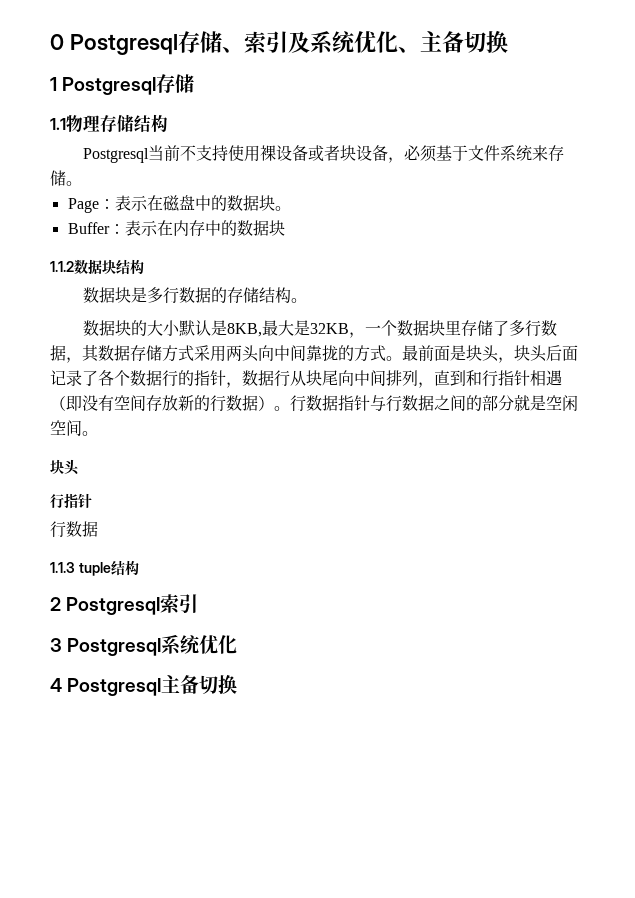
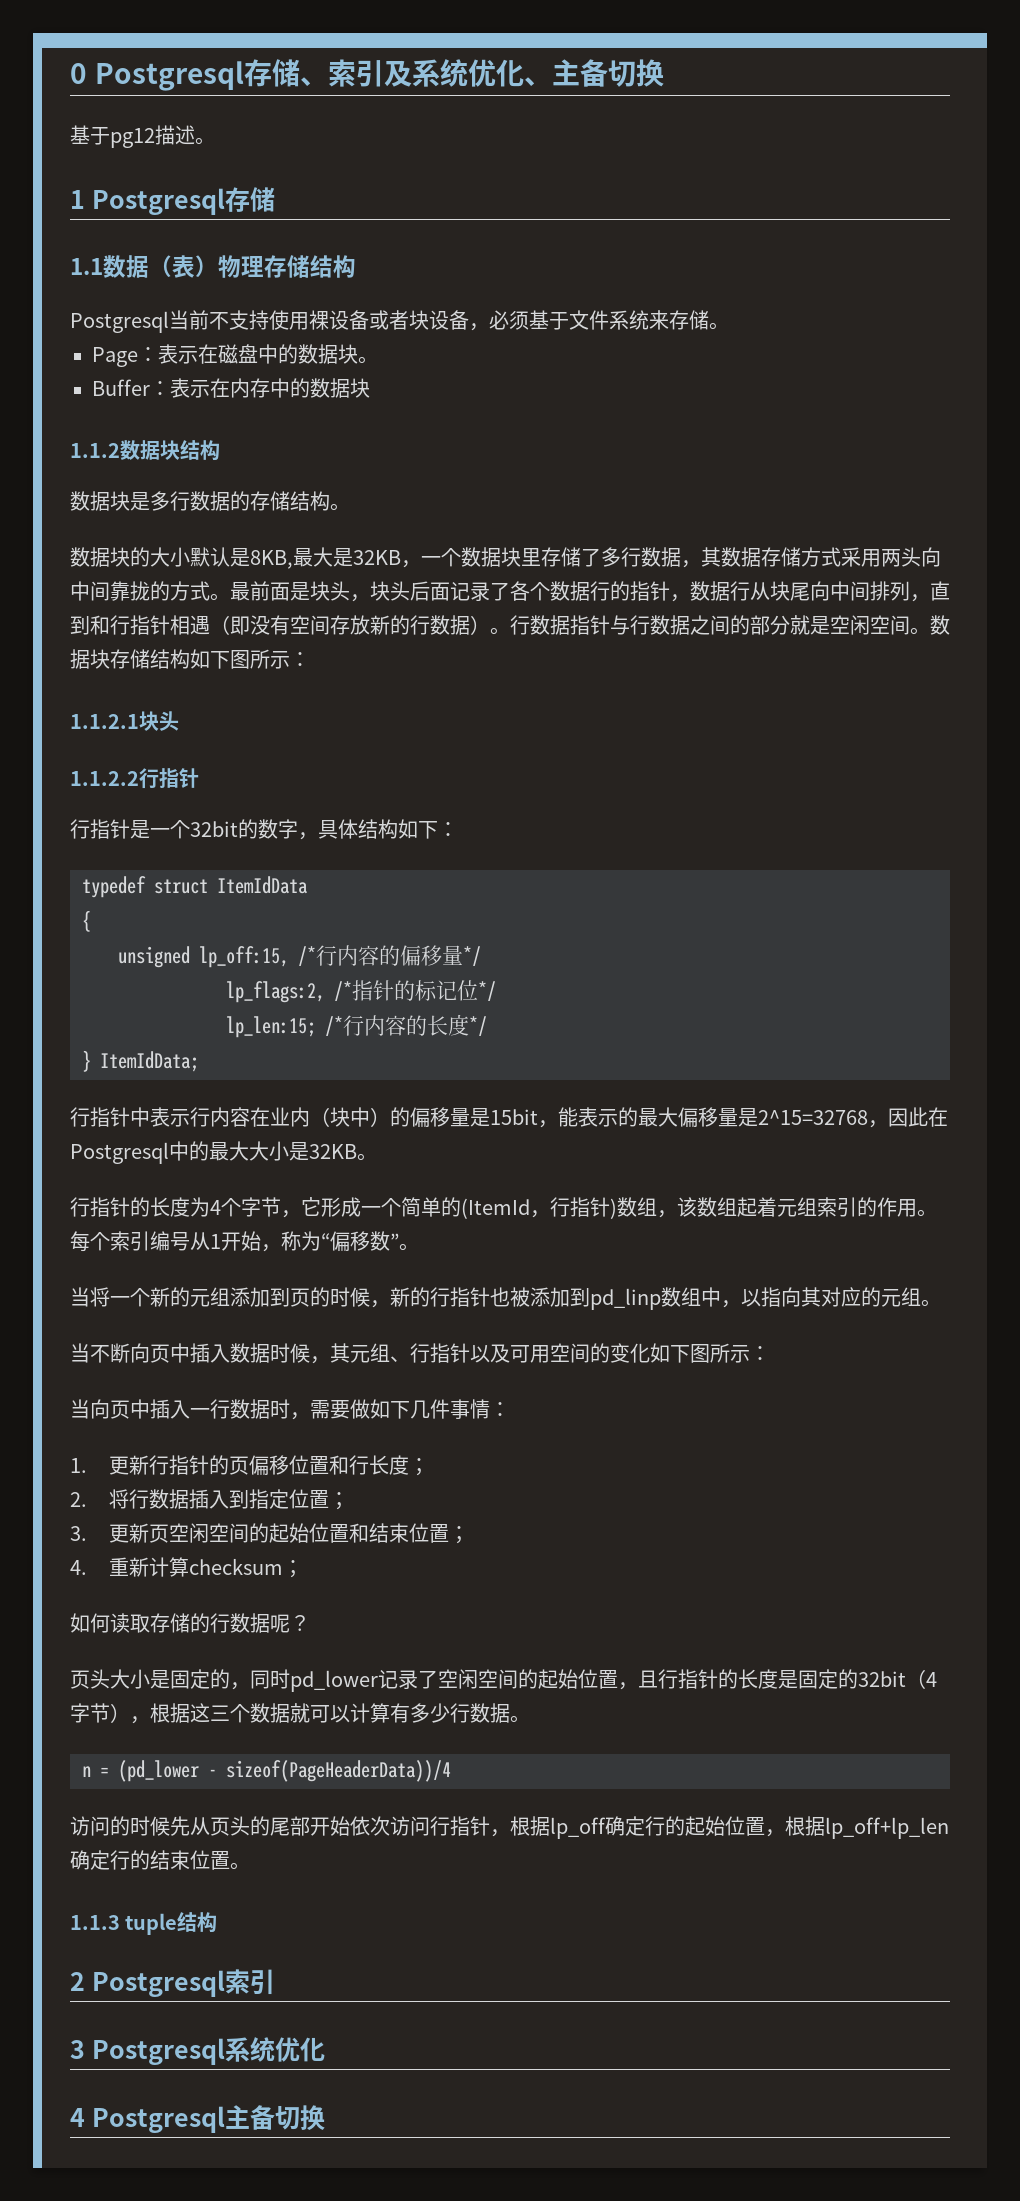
(508, 41) none -> [70,125,215,148] // 基于pg12描述。
(66, 124) none -> [103,255,218,278] 数据（表）
(98, 433) // -> [930,615,950,635] [70,649,310,669] [70,714,139,729] 数据块存储结构如下图所示： // 1.1.2.1
(80, 467) none -> [70,771,139,786] 1.1.2.2
[66,521,98,537] 数据 -> [90,819,458,840] [82,876,308,898] [82,910,91,932] [118,945,481,968] [226,980,496,1003] [226,1014,487,1038] [82,1050,199,1072] [70,1107,948,1128] [70,1141,377,1164] [70,1197,937,1219] [70,1231,419,1252] [70,1287,941,1310] [70,1343,770,1364] [70,1399,510,1420] [70,1455,429,1476] [70,1489,349,1510] [70,1523,469,1544] [70,1557,303,1578] [70,1613,310,1633] [70,1669,937,1692] [70,1703,530,1724] [82,1760,451,1782] [70,1816,949,1839] [70,1850,250,1870] 指针是一个32bit的数字，具体结构如下： // typedef struct ItemIdData // { // unsigned lp_off:15, /*行内容的偏移量*/ // lp_flags:2, /*指针的标记位*/ // lp_len:15; /*行内容的长度*/ // } ItemIdData; // 行指针中表示行内容在业内（块中）的偏移量是15bit，能表示的最大偏移量是2^15=32768，因此在Postgresql中的最大大小是32KB。 // 行指针的长度为4个字节，它形成一个简单的(ItemId，行指针)数组，该数组起着元组索引的作用。每个索引编号从1开始，称为“偏移数”。 // 当将一个新的元组添加到页的时候，新的行指针也被添加到pd_linp数组中，以指向其对应的元组。 // 当不断向页中插入数据时候，其元组、行指针以及可用空间的变化如下图所示： // 当向页中插入一行数据时，需要做如下几件事情： // 1.更新行指针的页偏移位置和行长度； // 2.将行数据插入到指定位置； // 3.更新页空闲空间的起始位置和结束位置； // 4.重新计算checksum； // 如何读取存储的行数据呢？ // 页头大小是固定的，同时pd_lower记录了空闲空间的起始位置，且行指针的长度是固定的32bit（4字节），根据这三个数据就可以计算有多少行数据。 // n = (pd_lower - sizeof(PageHeaderData))/4 // 访问的时候先从页头的尾部开始依次访问行指针，根据lp_off确定行的起始位置，根据lp_off+lp_len确定行的结束位置。

